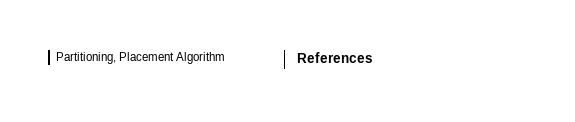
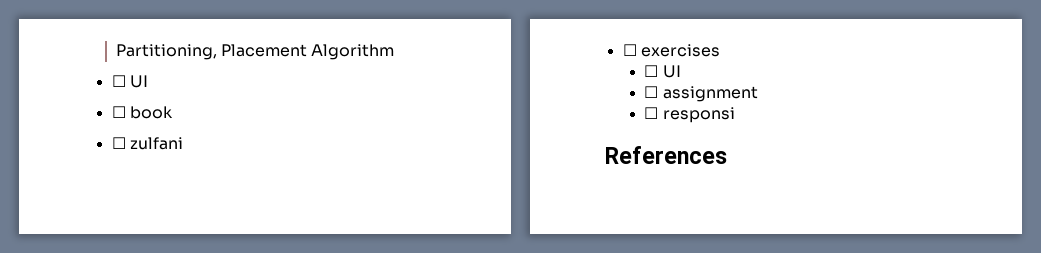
(226, 58) none -> [111,75,148,88] [111,106,173,119] [111,137,183,150] [622,44,720,57] [644,65,681,78] [644,86,758,102] [644,107,735,123] // ☐ UI // ☐ book // ☐ zulfani // ☐ exercises // ☐ UI // ☐ assignment // ☐ responsi

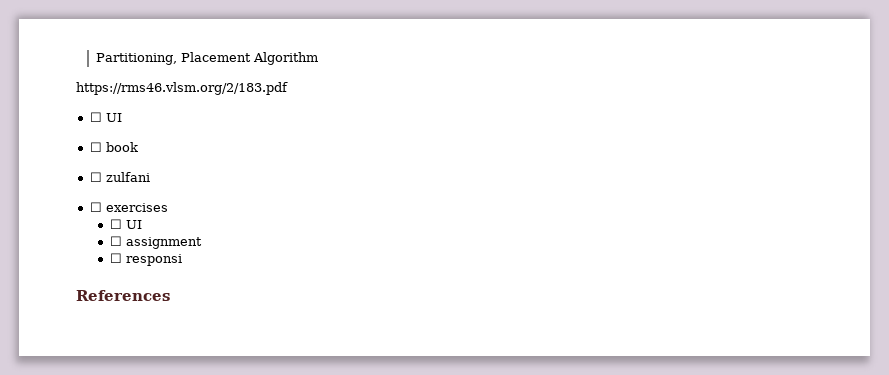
(395, 52) none -> [76,82,288,95] // https://rms46.vlsm.org/2/183.pdf

